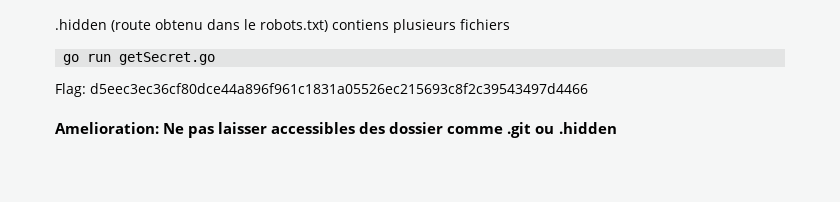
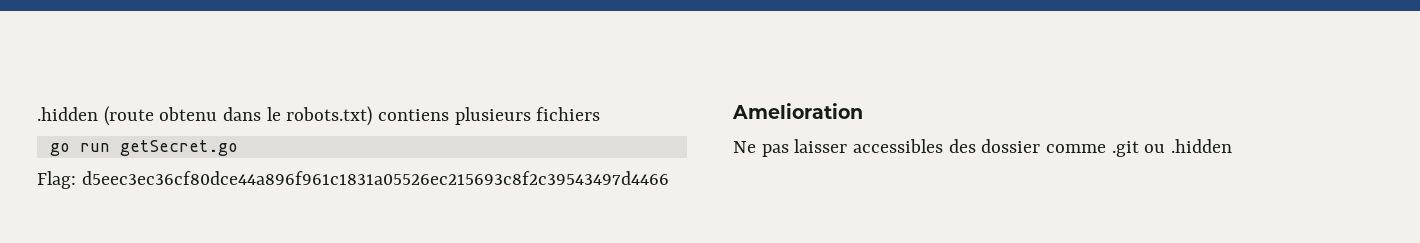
[55,122,159,134] Amelioration: -> [732,103,863,119] Amelioration //

